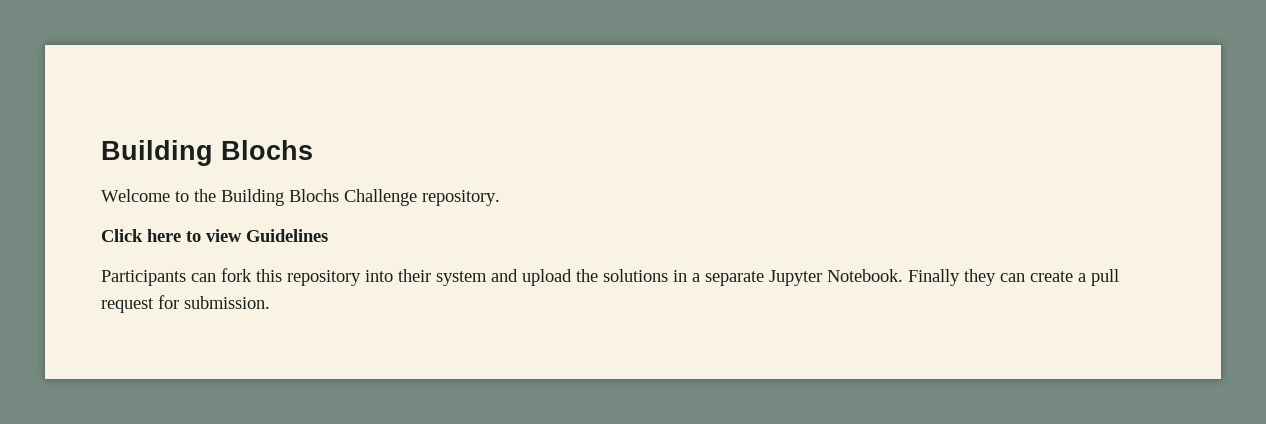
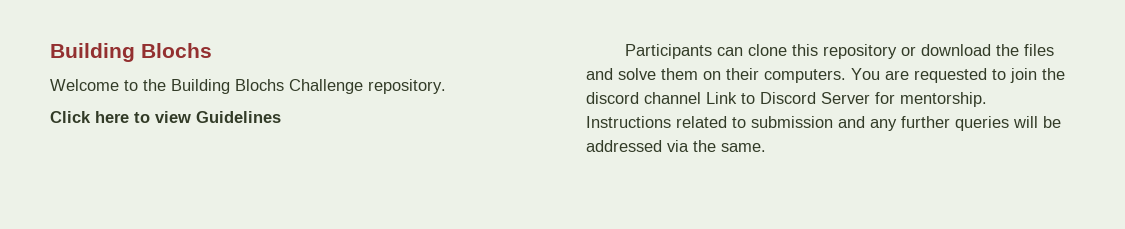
[221,268,252,282] fork -> [747,44,787,56] clone
[365,269,1119,286] [101,295,270,313] into their system and upload the solutions in a separate Jupyter Notebook. Finally they can create a pull request for submission. -> [900,44,1054,56] [586,68,1065,83] [586,92,987,107] [586,116,1061,131] [586,140,766,152] or download the files and solve them on their computers. You are requested to join the discord channel Link to Discord Server for mentorship. Instructions related to submission and any further queries will be addressed via the same.

